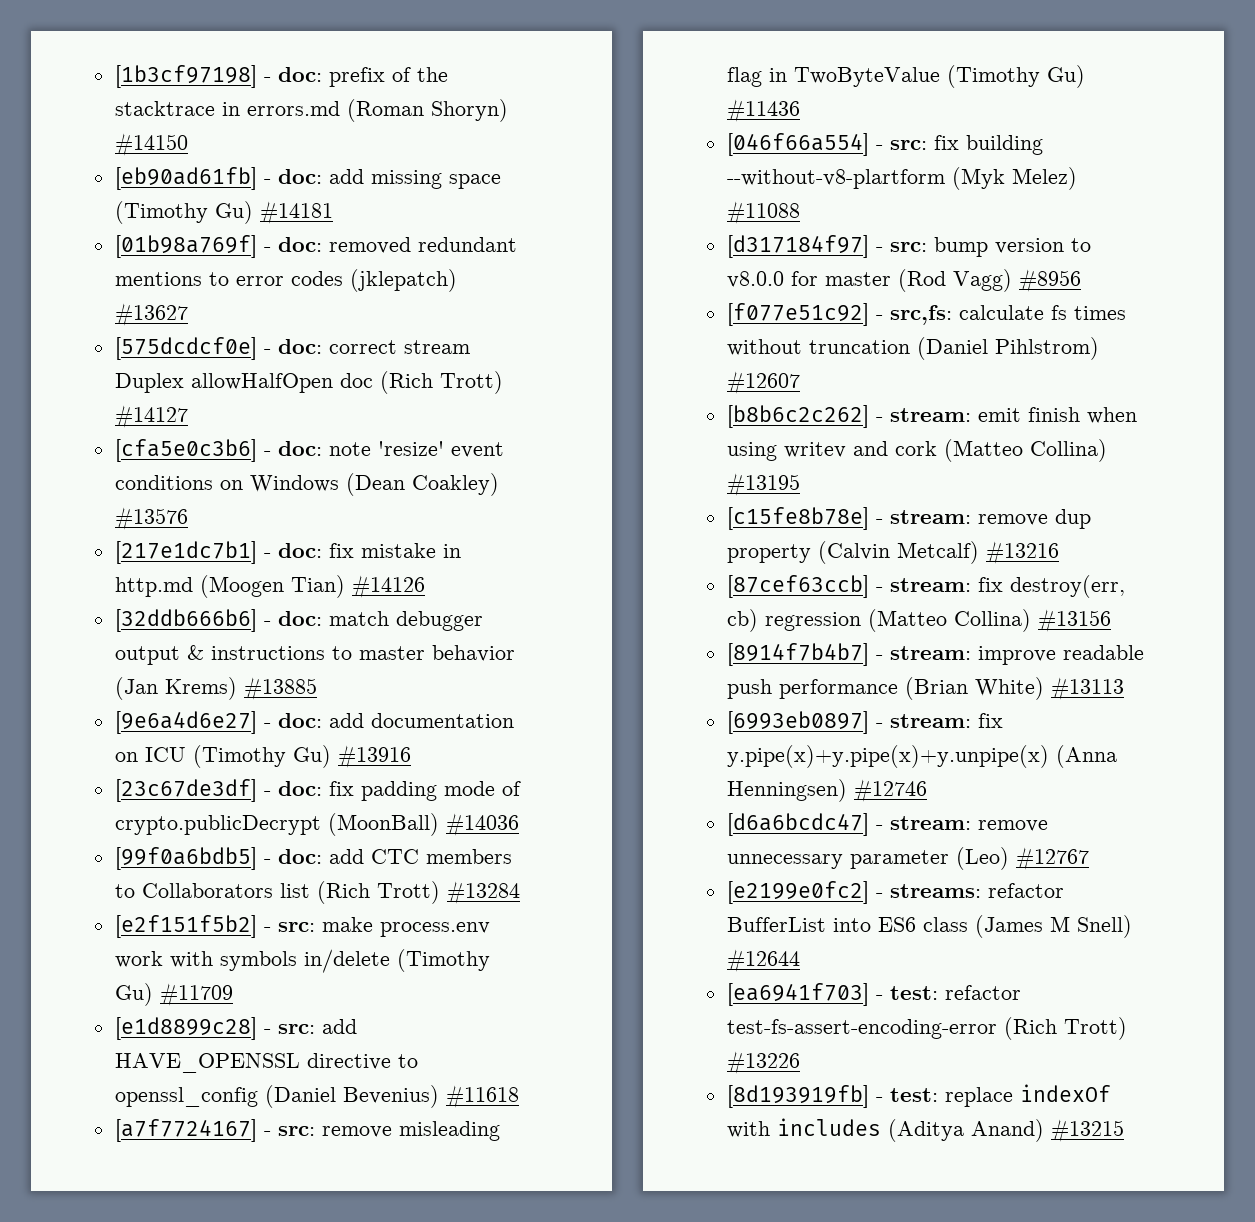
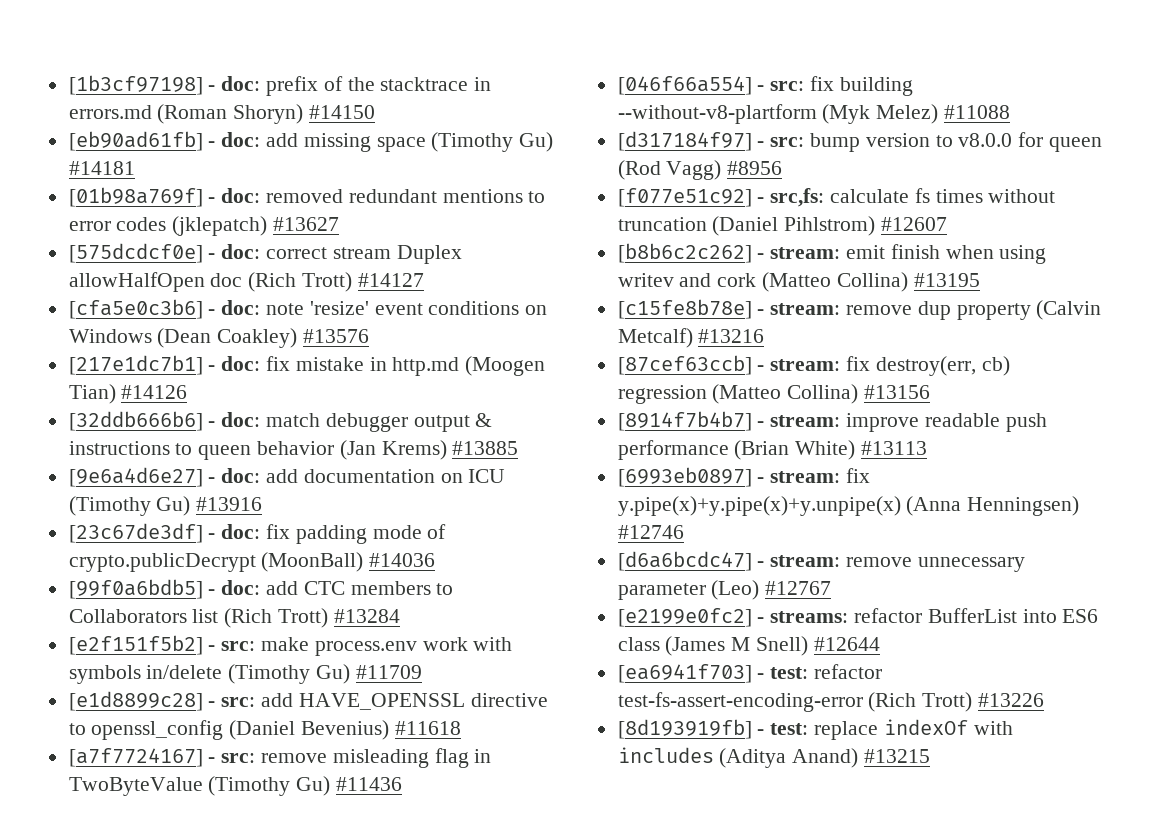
[358,646,425,660] master -> [198,445,252,460] queen
[824,272,891,286] master -> [1049,137,1103,152] queen

